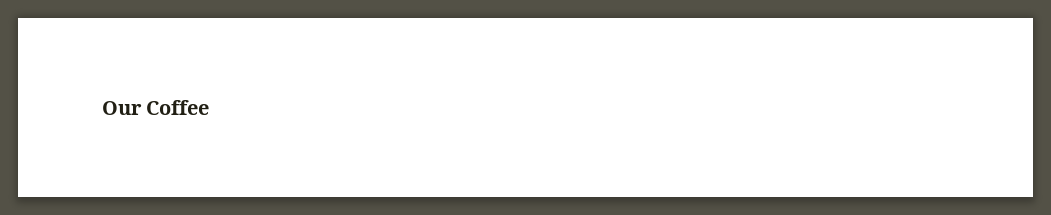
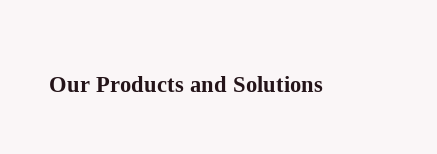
[146,100,210,115] Coffee -> [96,76,324,92] Products and Solutions

